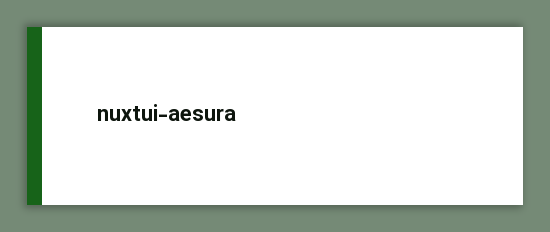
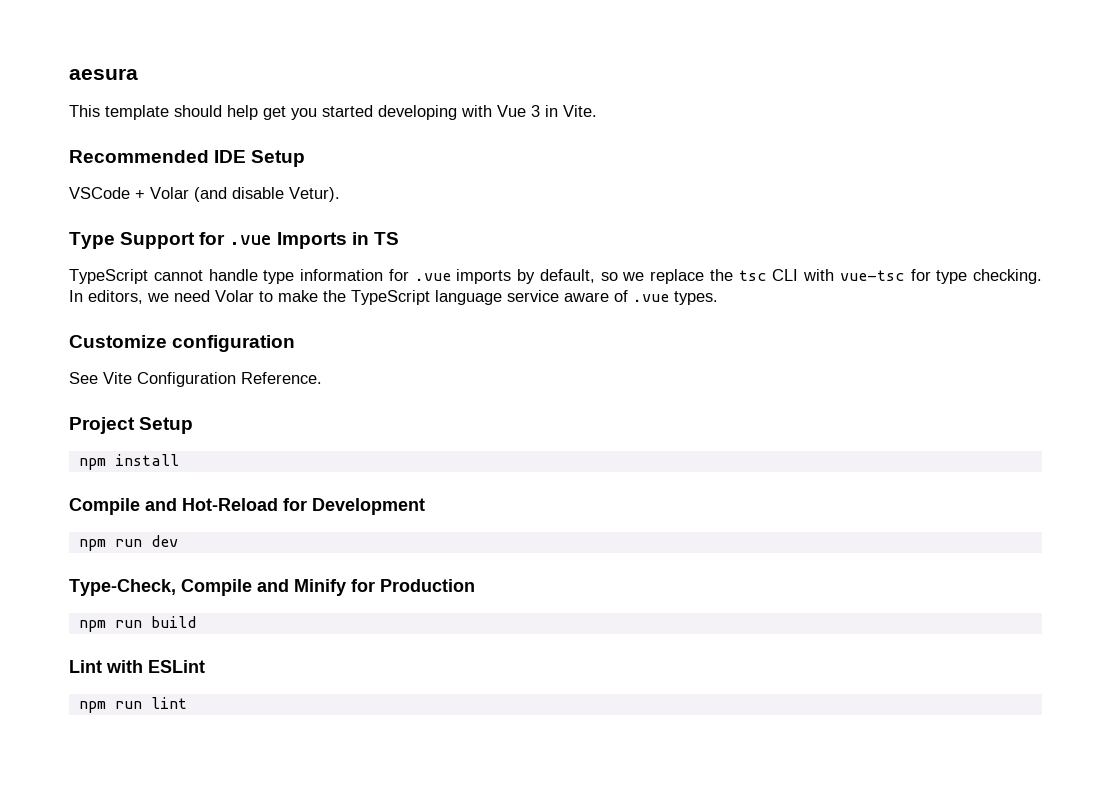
[97,104,236,121] nuxtui-aesura -> [69,68,138,80] [69,105,597,120] [69,150,306,167] [69,187,340,202] [69,232,399,249] [69,269,1042,284] [69,290,718,305] [69,335,296,352] [69,372,322,387] [69,417,194,434] [78,454,179,470] [69,498,425,515] [78,535,178,551] [69,579,475,596] [78,616,196,632] [69,660,205,673] [78,697,187,713] aesura // This template should help get you started developing with Vue 3 in Vite. // Recommended IDE Setup // VSCode + Volar (and disable Vetur). // Type Support for .vue Imports in TS // TypeScript cannot handle type information for .vue imports by default, so we replace the tsc CLI with vue-tsc for type checking. In editors, we need Volar to make the TypeScript language service aware of .vue types. // Customize configuration // See Vite Configuration Reference. // Project Setup // npm install // Compile and Hot-Reload for Development // npm run dev // Type-Check, Compile and Minify for Production // npm run build // Lint with ESLint // npm run lint

